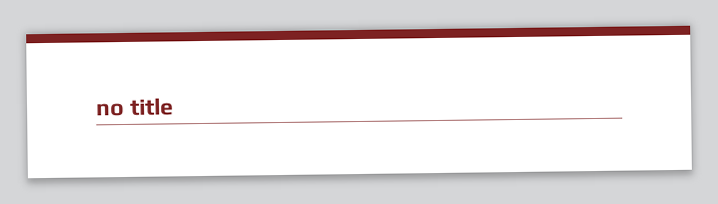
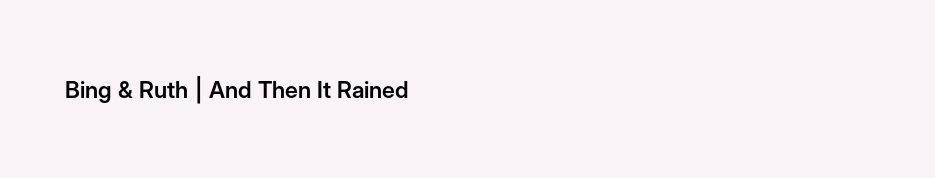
[95,97,175,117] no title -> [65,76,410,104] Bing & Ruth | And Then It Rained

